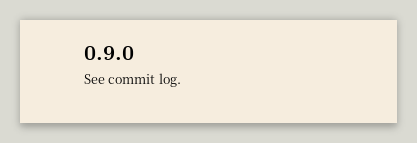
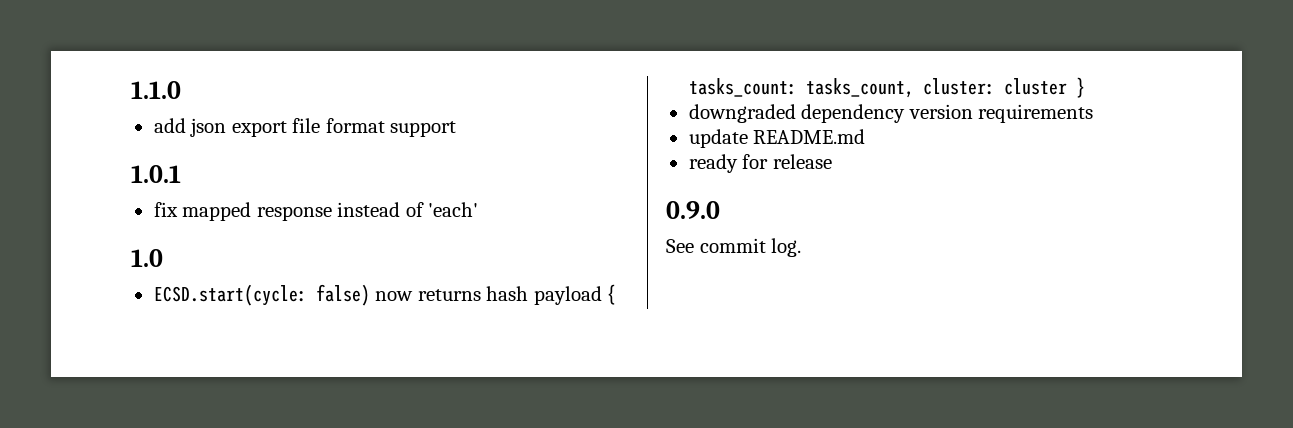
(84, 53) none -> [131,81,181,99] [153,118,457,137] [131,165,181,183] [153,202,479,221] [131,249,163,267] [153,284,617,306] [688,77,1085,98] [688,104,1094,123] [688,129,866,148] [688,154,832,173] 1.1.0 // add json export file format support // 1.0.1 // fix mapped response instead of 'each' // 1.0 // ECSD.start(cycle: false) now returns hash payload { tasks_count: tasks_count, cluster: cluster } // downgraded dependency version requirements // update README.md // ready for release //

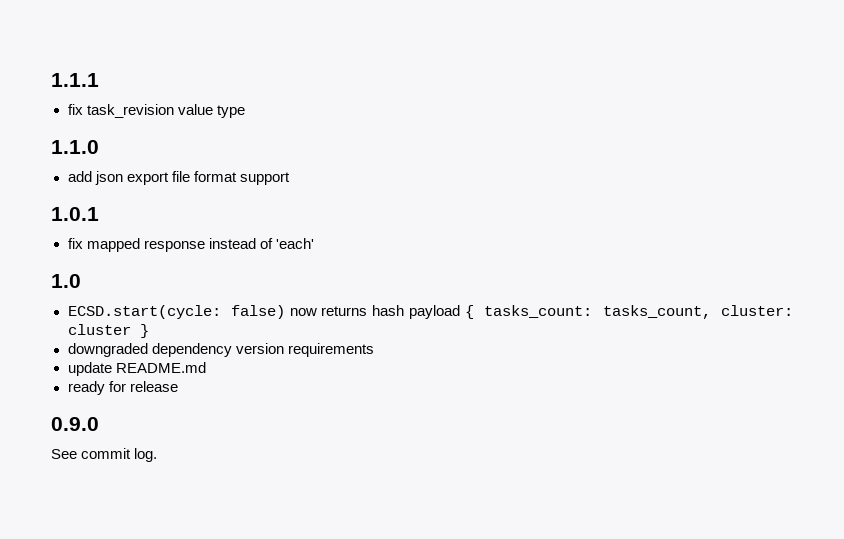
(131, 90) none -> [51,73,99,87] [67,104,245,118] 1.1.1 // fix task_revision value type //

